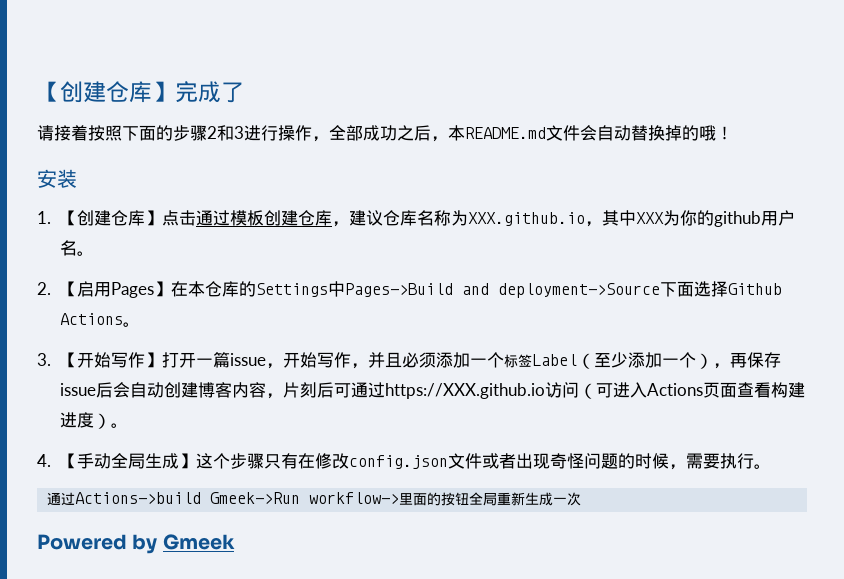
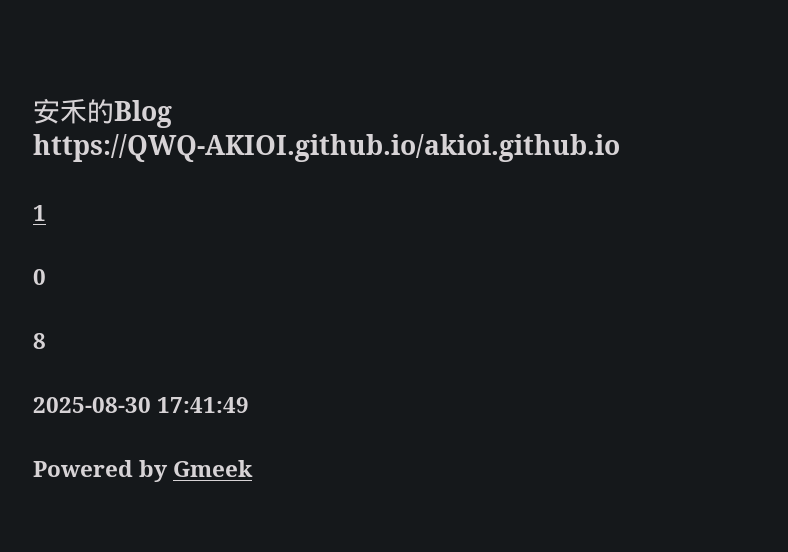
[37,81,244,103] [37,125,733,142] [37,169,77,188] [37,210,795,227] [59,240,94,256] [37,281,782,298] [59,313,140,327] [37,352,781,369] [59,382,805,399] [59,412,128,429] [37,453,771,470] [47,492,582,506] 【创建仓库】完成了 // 请接着按照下面的步骤2和3进行操作，全部成功之后，本README.md文件会自动替换掉的哦！ // 安装 // 1.【创建仓库】点击通过模板创建仓库，建议仓库名称为XXX.github.io，其中XXX为你的github用户名。 // 2.【启用Pages】在本仓库的Settings中Pages->Build and deployment->Source下面选择Github Actions。 // 3.【开始写作】打开一篇issue，开始写作，并且必须添加一个标签Label（至少添加一个），再保存issue后会自动创建博客内容，片刻后可通过https://XXX.github.io访问（可进入Actions页面查看构建进度）。 // 4.【手动全局生成】这个步骤只有在修改config.json文件或者出现奇怪问题的时候，需要执行。 // 通过Actions->build Gmeek->Run workflow->里面的按钮全局重新生成一次 -> [33,98,172,128] [33,134,620,162] [33,205,46,221] [33,269,46,285] [33,333,46,349] [33,397,250,413] 安禾的Blog https://QWQ-AKIOI.github.io/akioi.github.io // 1 // 0 // 8 // 2025-08-30 17:41:49

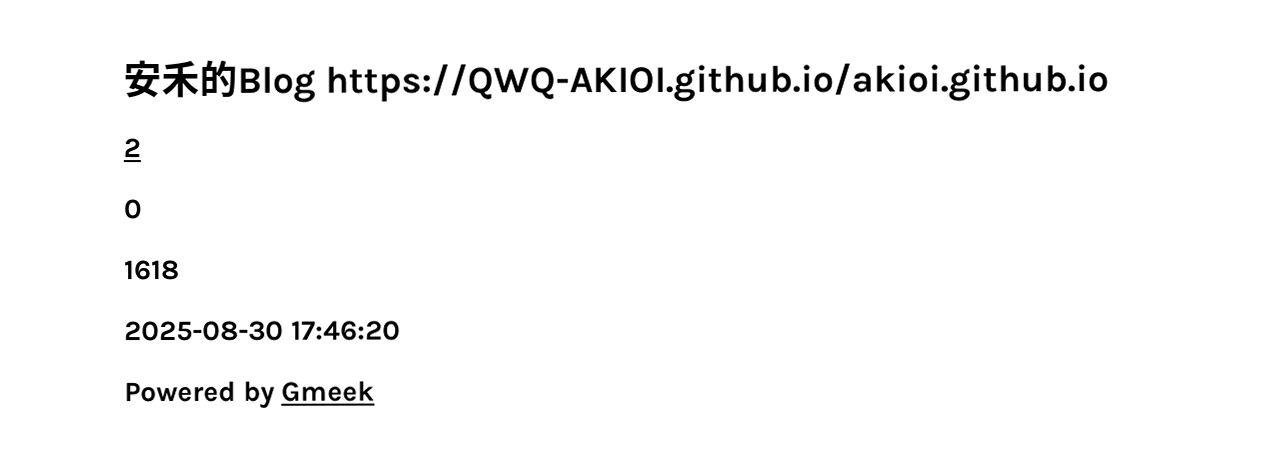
[33,205,46,221] 1 -> [123,138,141,158] 2
[33,333,46,349] 8 -> [124,259,180,281] 1618
[157,397,250,413] 17:41:49 -> [290,320,401,341] 17:46:20

